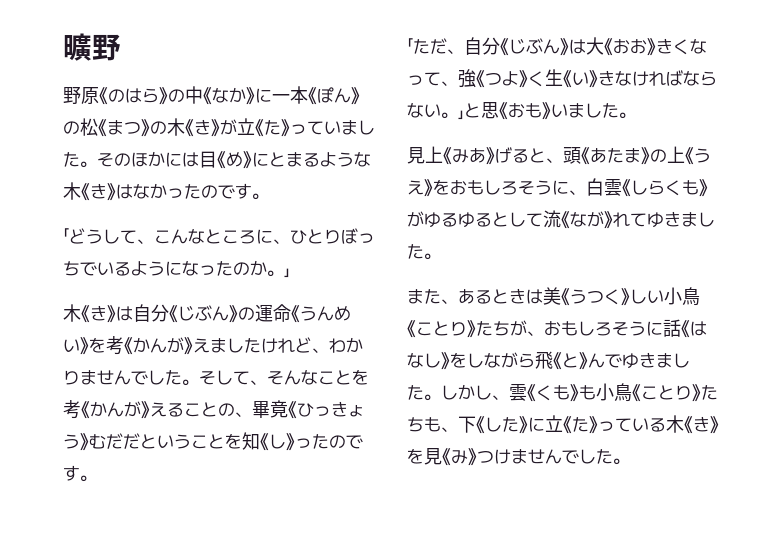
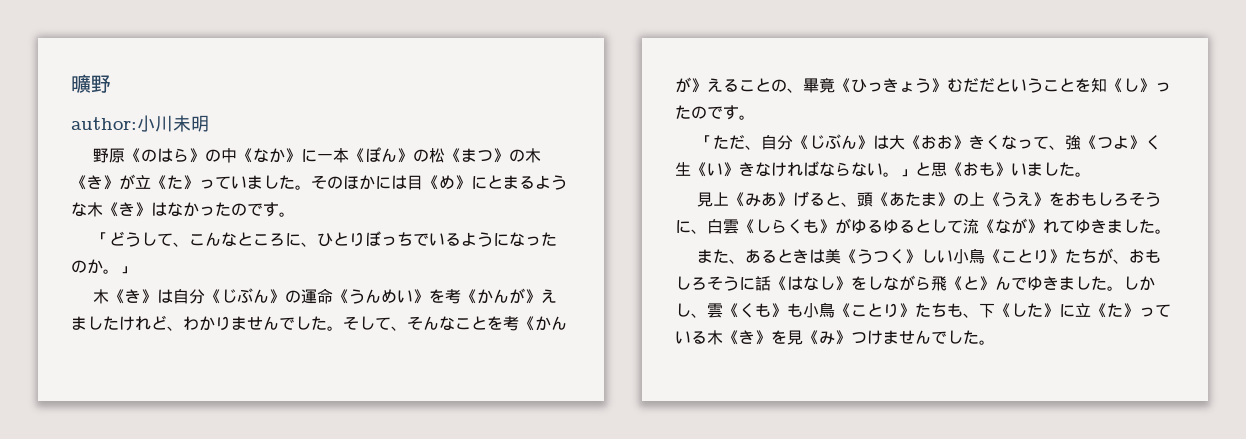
(121, 47) none -> [71,115,209,132] // author:小川未明

